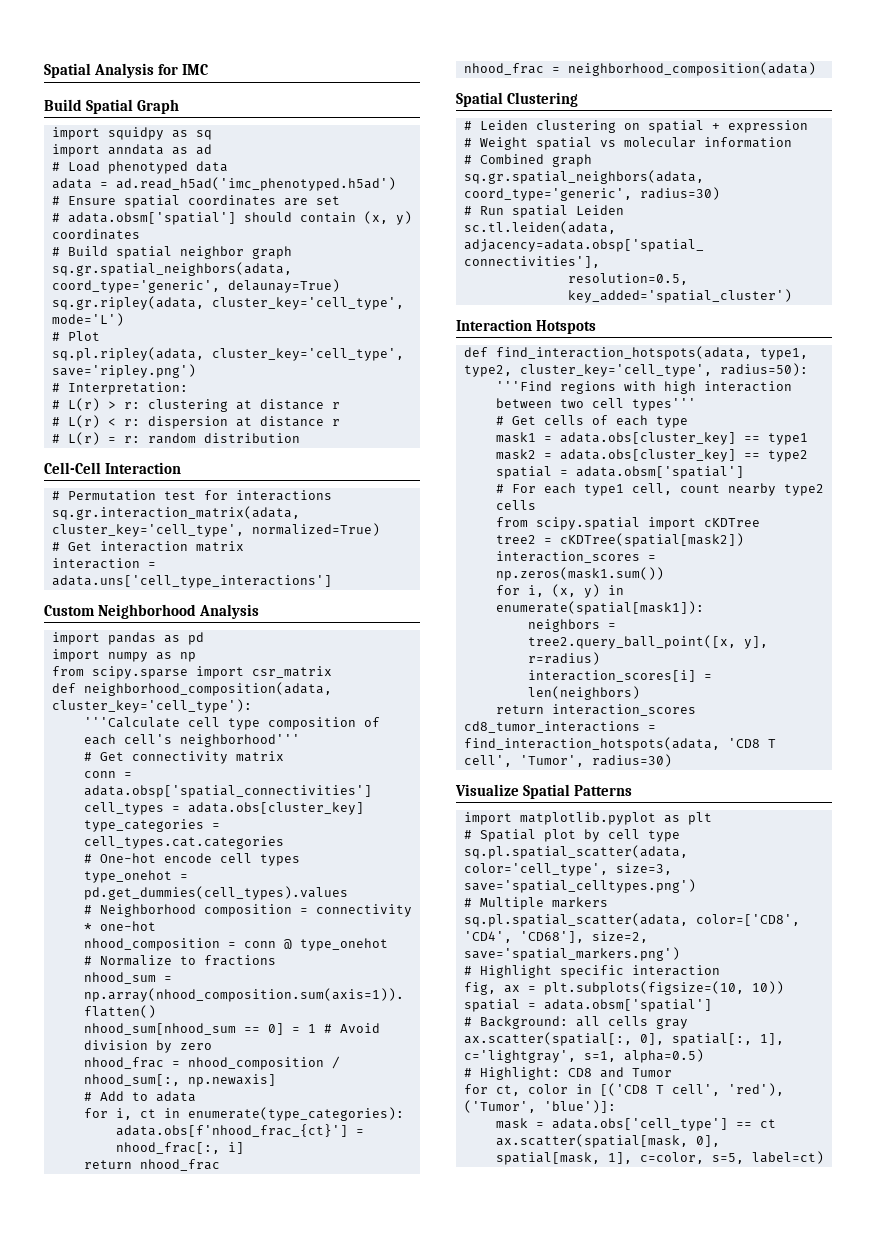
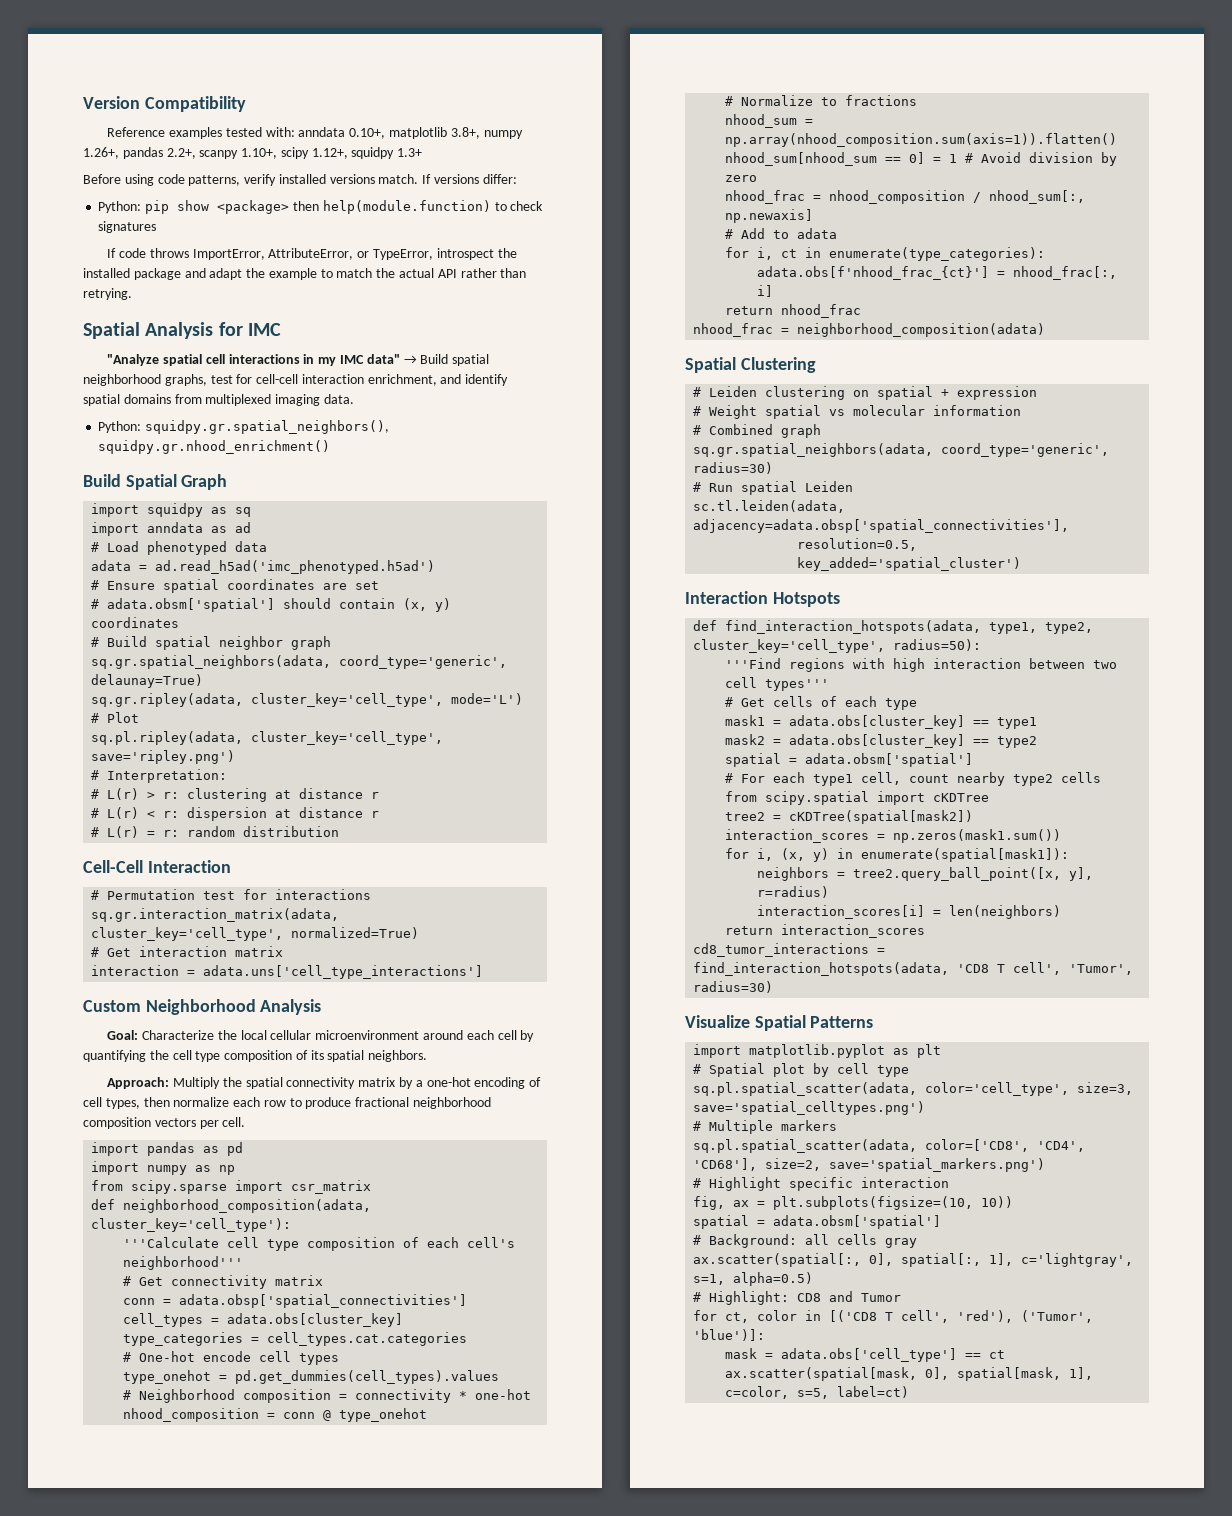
[44,63,209,78] Spatial Analysis for IMC -> [83,96,246,112] [107,127,523,139] [83,147,423,159] [83,174,517,186] [98,200,544,214] [98,221,157,233] [107,248,517,260] [83,268,527,280] [83,288,132,300] [83,322,281,339] [107,354,490,366] [83,374,509,386] [83,394,354,406] [98,420,390,434] [98,440,331,454] Version Compatibility // Reference examples tested with: anndata 0.10+, matplotlib 3.8+, numpy 1.26+, pandas 2.2+, scanpy 1.10+, scipy 1.12+, squidpy 1.3+ // Before using code patterns, verify installed versions match. If versions differ: // Python: pip show <package> then help(module.function) to check signatures // If code throws ImportError, AttributeError, or TypeError, introspect the installed package and adapt the example to match the actual API rather than retrying. // Spatial Analysis for IMC // "Analyze spatial cell interactions in my IMC data" → Build spatial neighborhood graphs, test for cell-cell interaction enrichment, and identify spatial domains from multiplexed imaging data. // Python: squidpy.gr.spatial_neighbors(), squidpy.gr.nhood_enrichment()
(259, 611) none -> [107,1030,535,1042] [83,1050,428,1062] [107,1077,542,1089] [83,1097,492,1109] [83,1117,246,1129] // Goal: Characterize the local cellular microenvironment around each cell by quantifying the cell type composition of its spatial neighbors. // Approach: Multiply the spatial connectivity matrix by a one-hot encoding of cell types, then normalize each row to produce fractional neighborhood composition vectors per cell.

